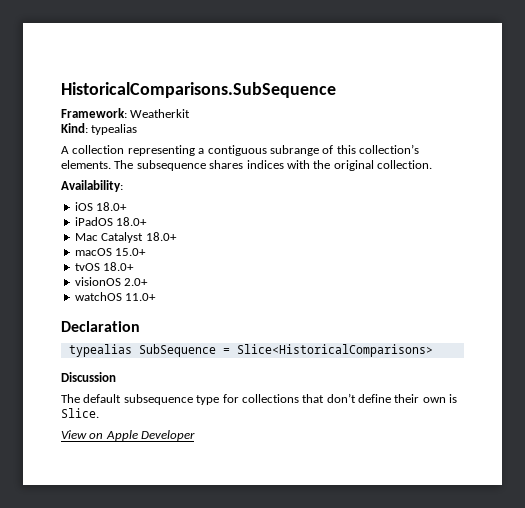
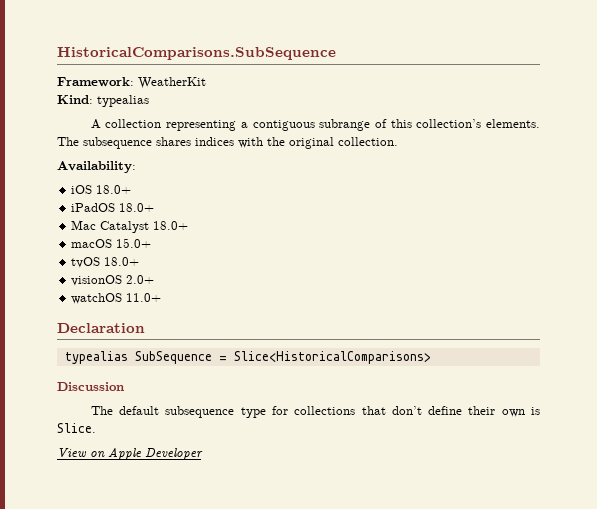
[130,109,191,118] Weatherkit -> [138,77,206,89] WeatherKit

